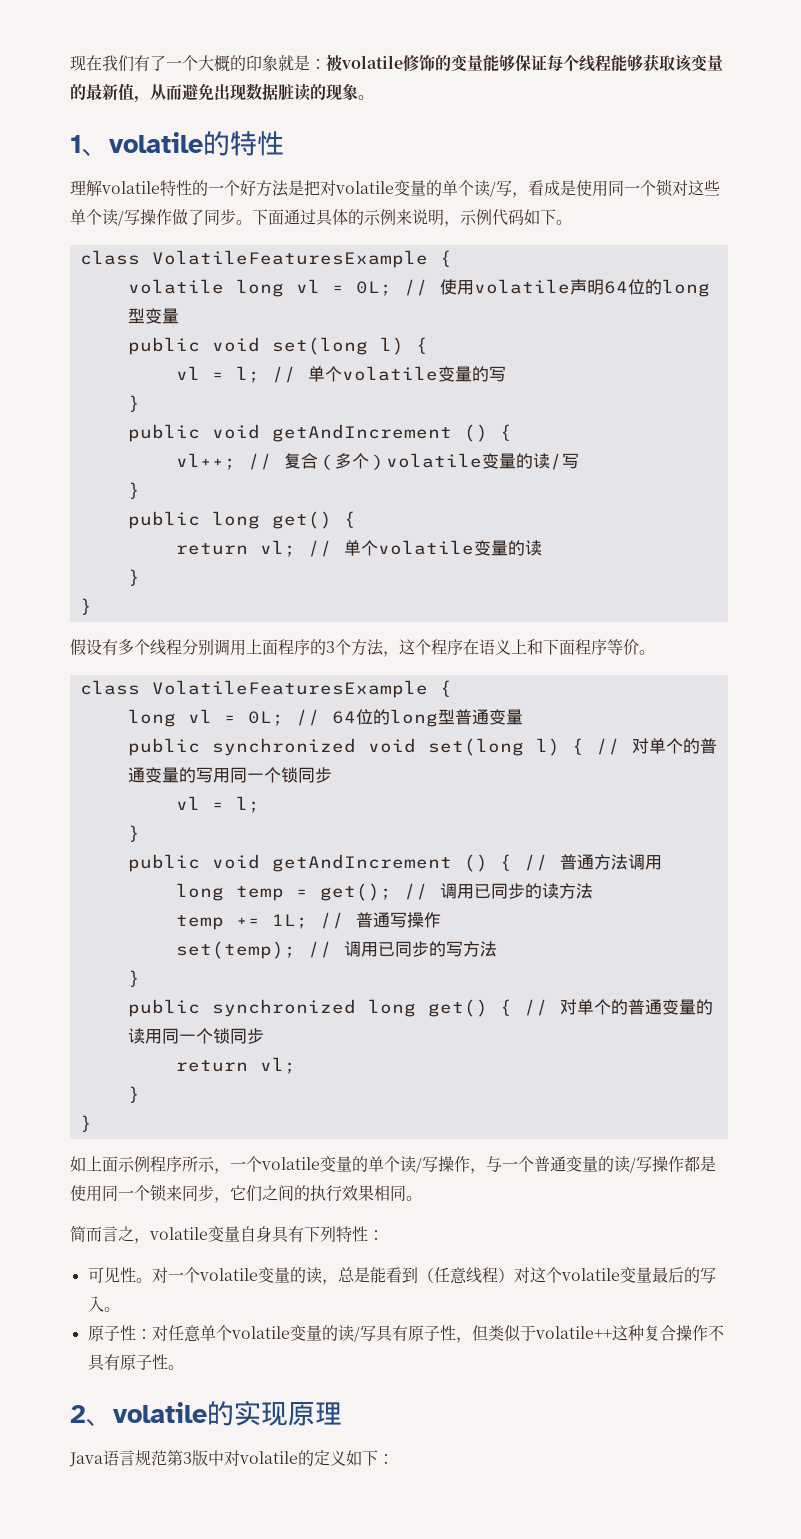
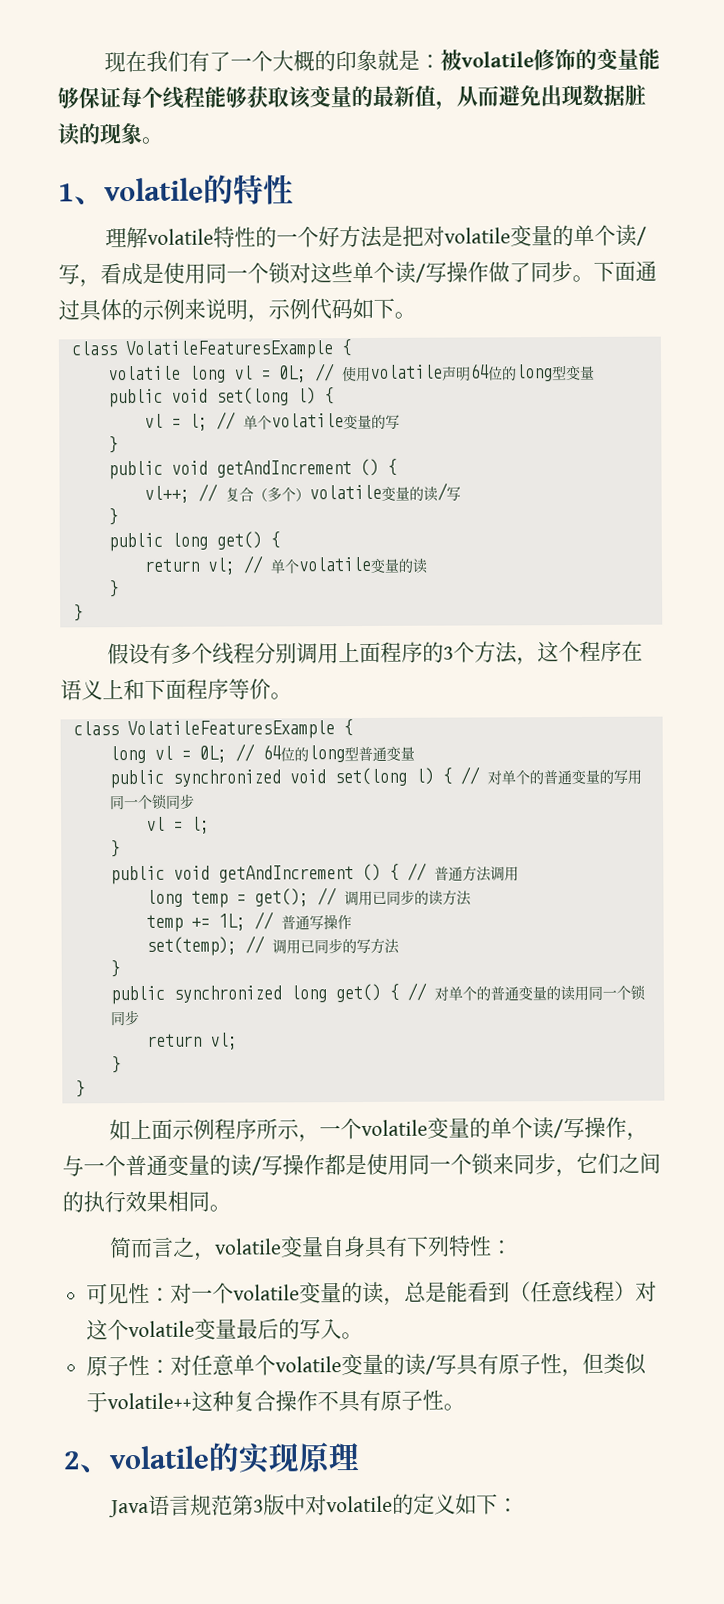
[135,1278,152,1283] 。 -> [149,1286,172,1301] ：

